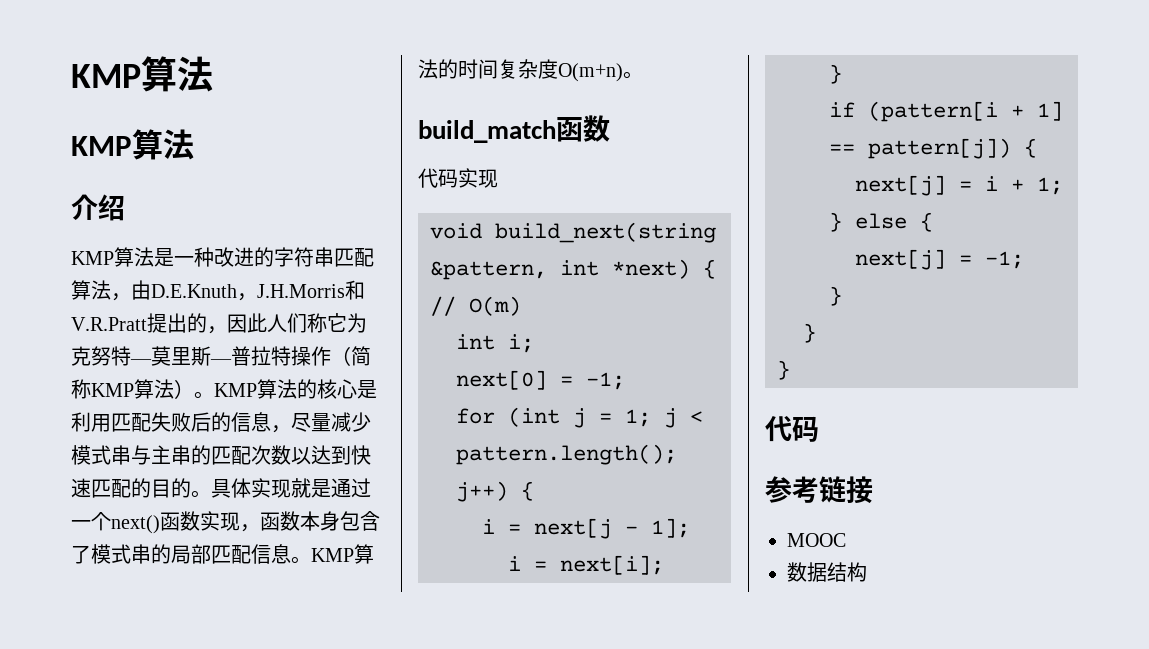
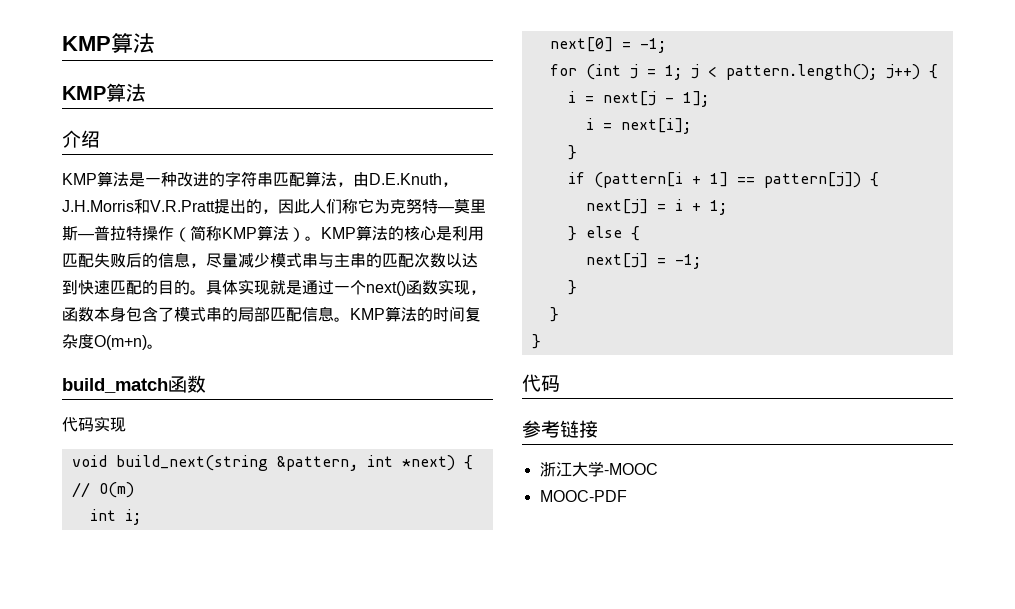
[787,533,846,547] [787,562,867,582] MOOC // 数据结构 -> [539,461,658,477] [539,490,627,502] 浙江大学-MOOC // MOOC-PDF

